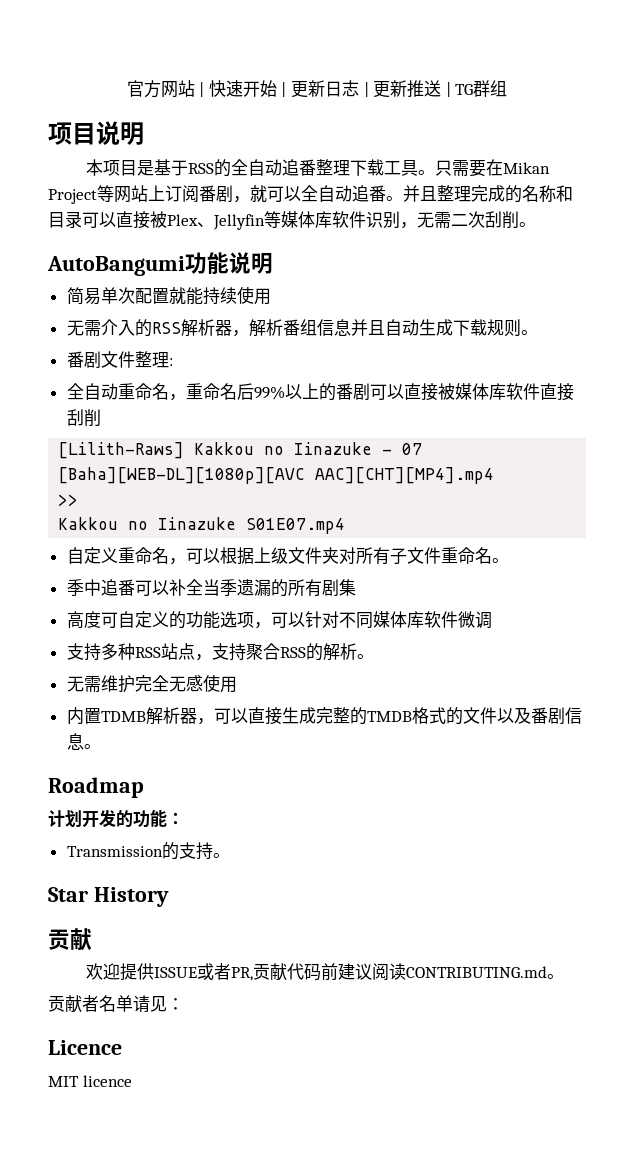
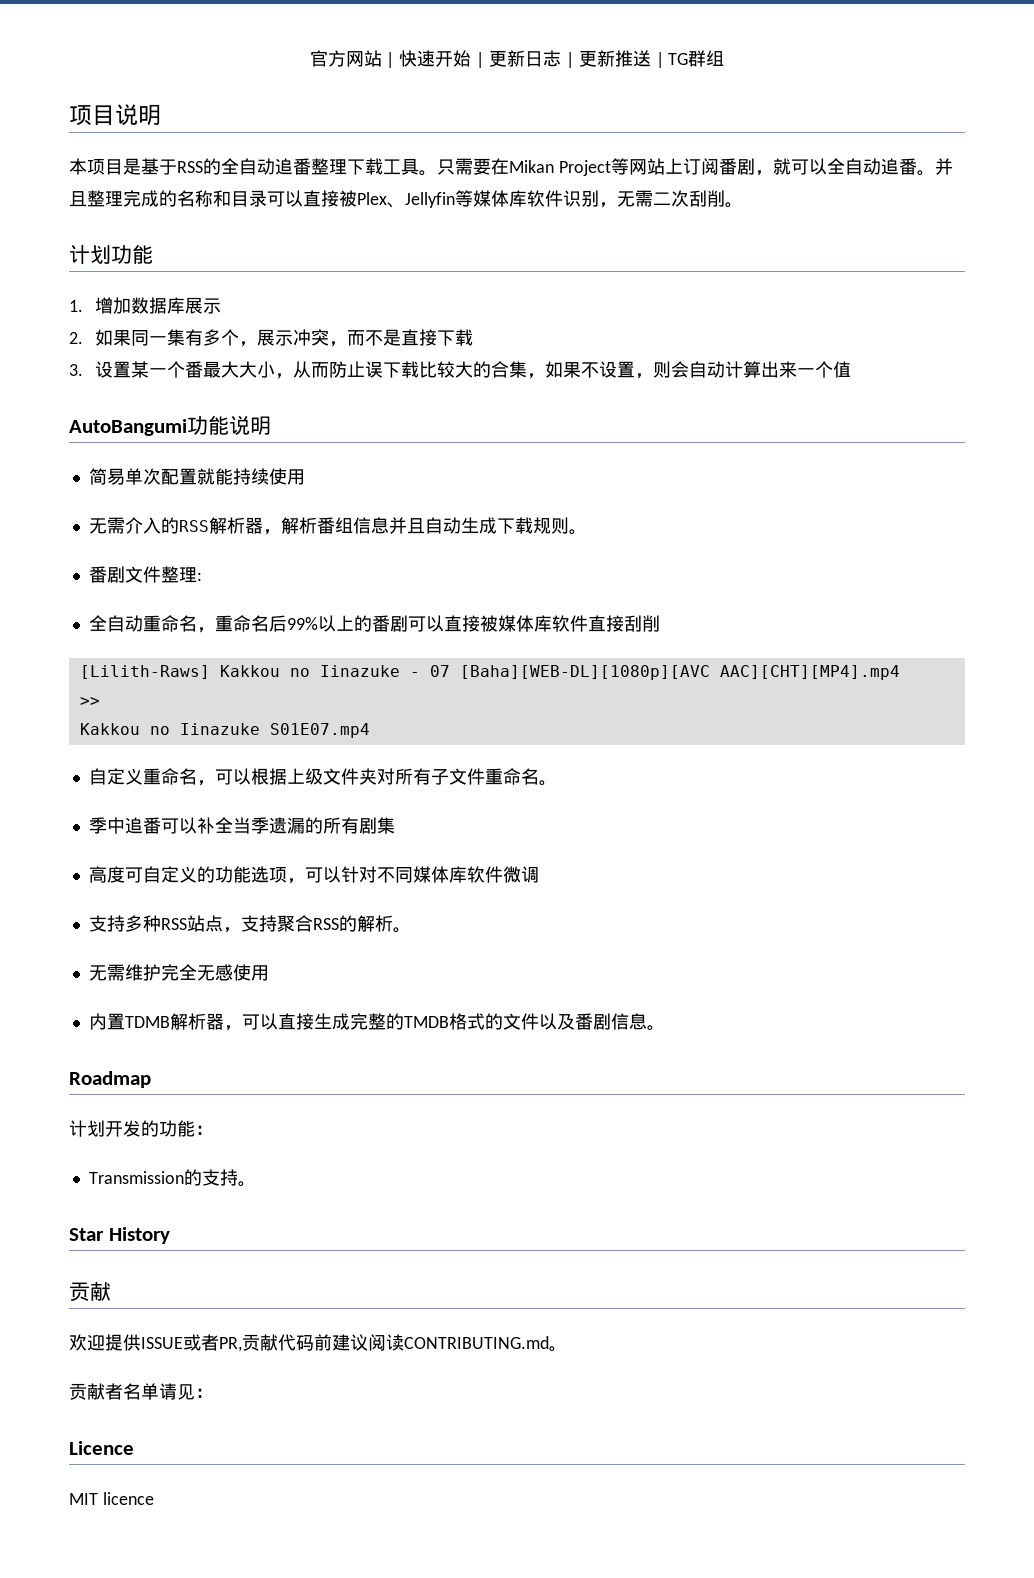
(536, 224) none -> [69,244,153,265] [69,297,221,314] [69,329,473,347] [69,361,851,379] // 计划功能 // 1.增加数据库展示 // 2.如果同一集有多个，展示冲突，而不是直接下载 // 3.设置某一个番最大大小，从而防止误下载比较大的合集，如果不设置，则会自动计算出来一个值

